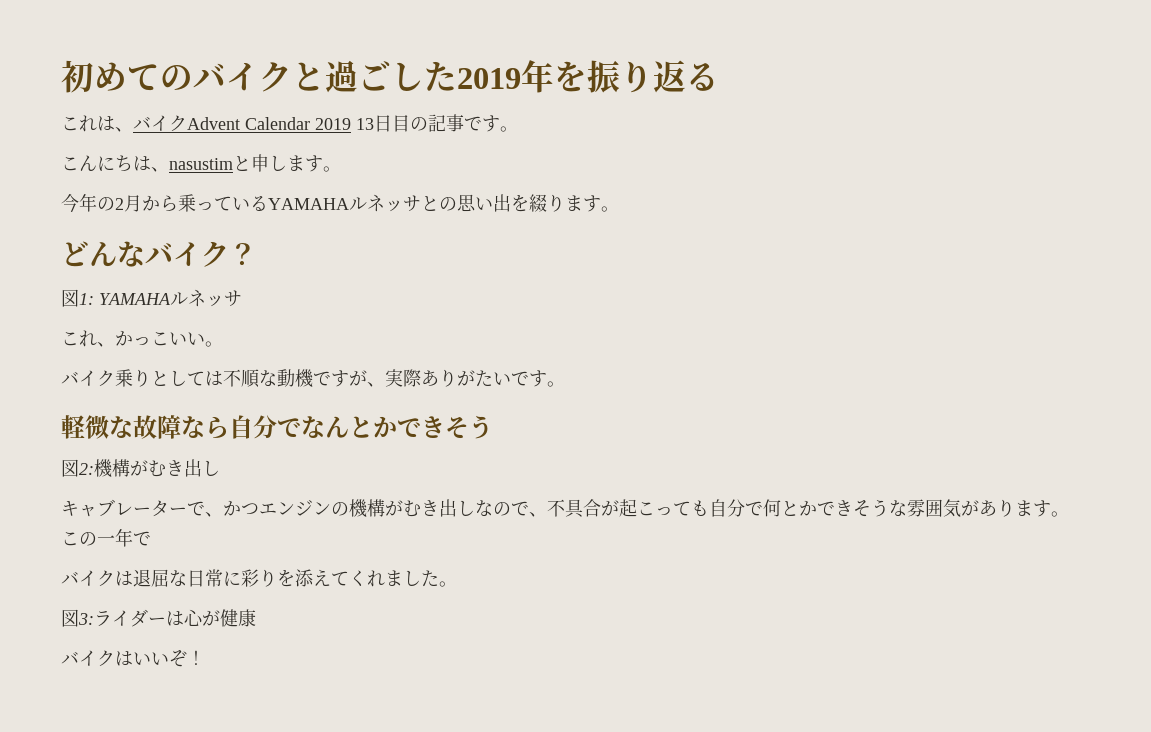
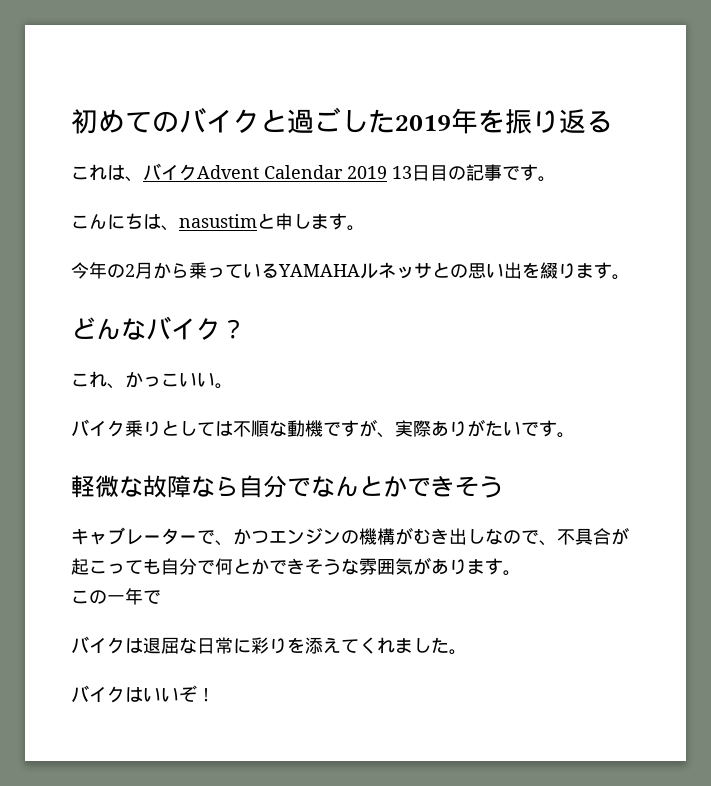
[61,289,242,307] // 図1: YAMAHAルネッサ -> (246, 329) none
[61,459,220,478] // 図2:機構がむき出し -> (503, 487) none
[61,609,256,627] // 図3:ライダーは心が健康 -> (467, 652) none

